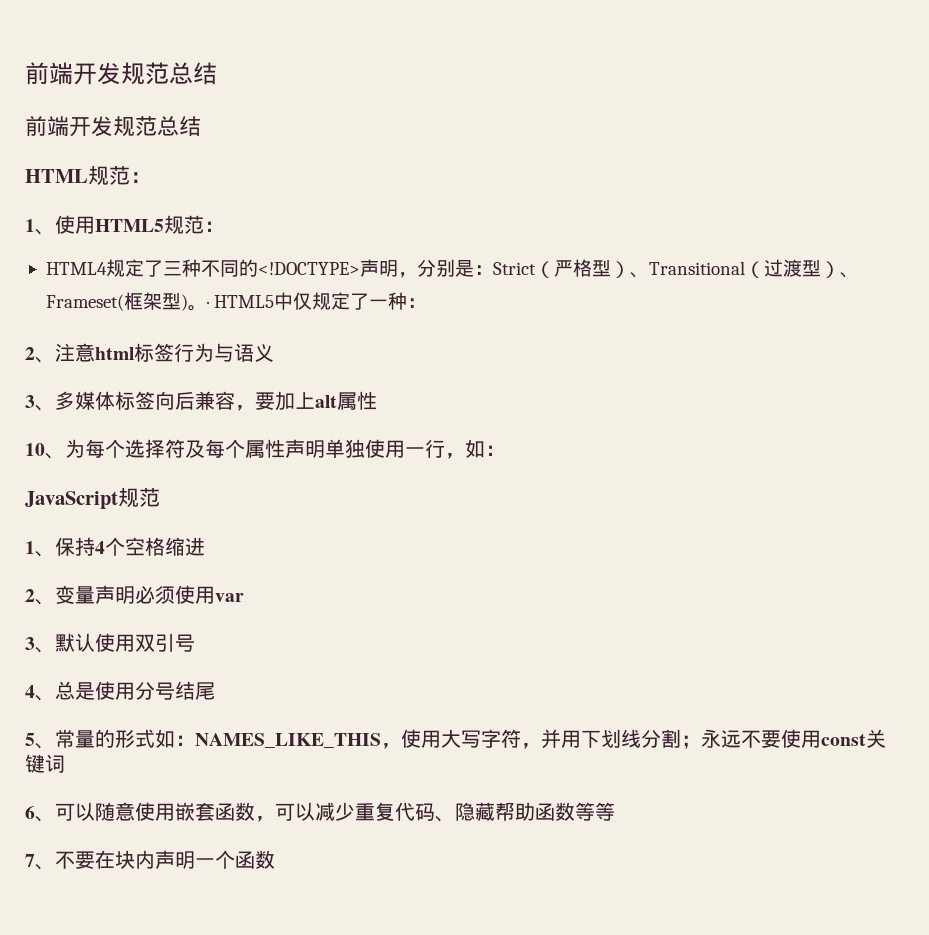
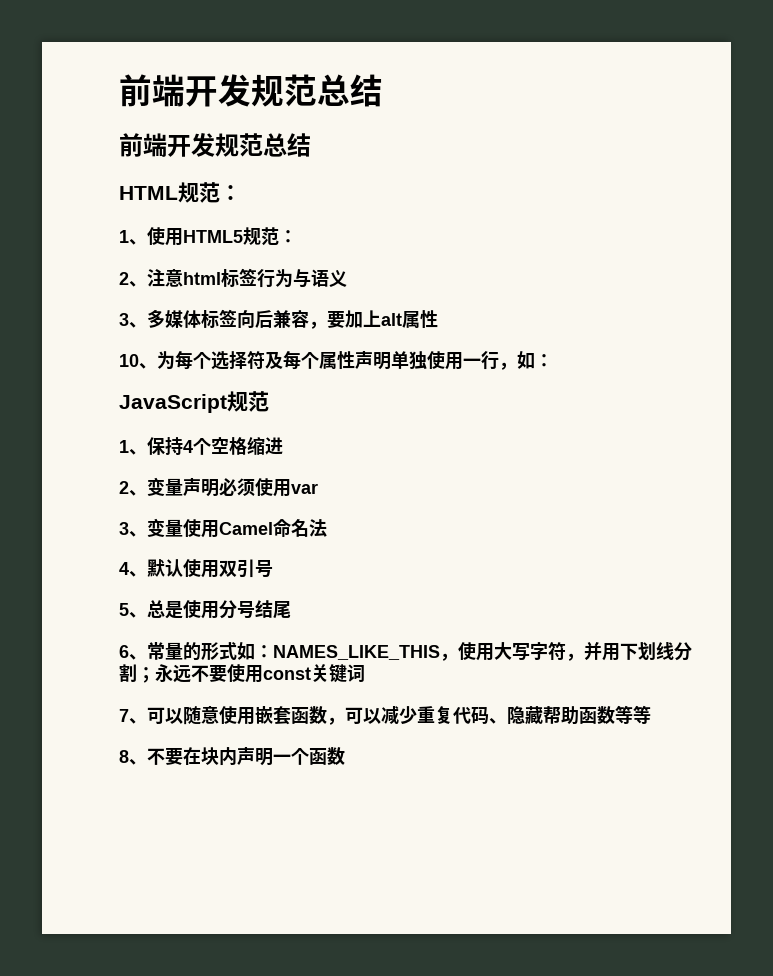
[45,259,859,278] [45,292,427,311] // HTML4规定了三种不同的<!DOCTYPE>声明，分别是：Strict（严格型）、Transitional（过渡型）、Frameset(框架型)。· HTML5中仅规定了一种： -> (297, 236) none
(55, 650) none -> [147,518,327,538] [119,562,147,577] 变量使用Camel命名法 // 4、
[25,685,35,698] 4 -> [119,603,129,616] 5
[25,733,35,746] 5 -> [119,645,129,658] 6
[25,806,35,819] 6 -> [119,709,129,722] 7
[25,854,35,867] 7 -> [119,750,129,763] 8

